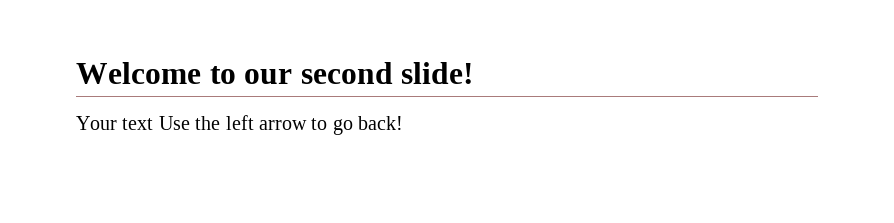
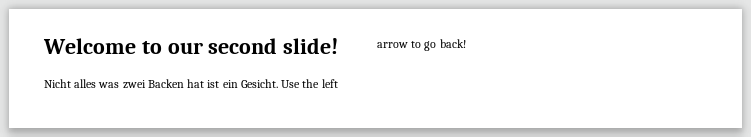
[76,116,154,130] Your text -> [44,79,278,89] Nicht alles was zwei Backen hat ist ein Gesicht.

